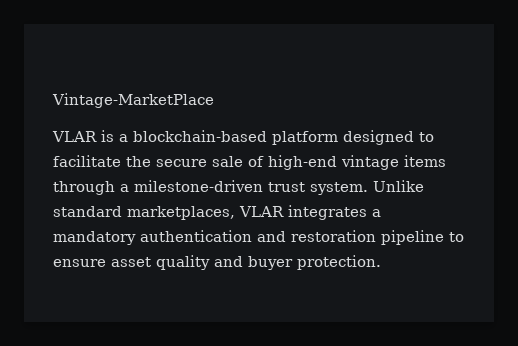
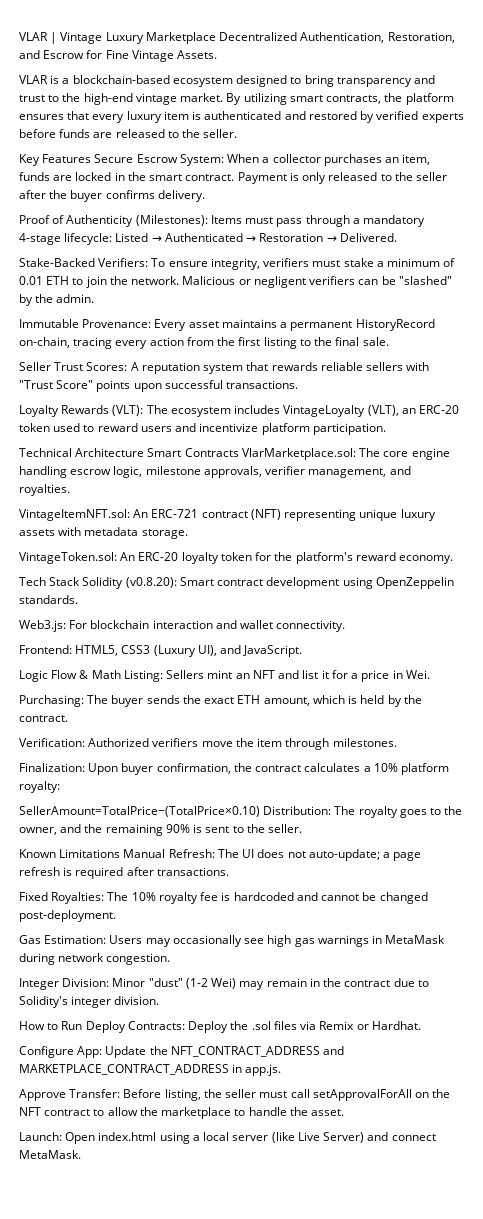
[52,93,214,108] Vintage-MarketPlace -> [19,32,455,44] [19,50,218,62] VLAR | Vintage Luxury Marketplace Decentralized Authentication, Restoration, and Escrow for Fine Vintage Assets.
[272,131,338,145] platform -> [172,77,233,87] ecosystem
[53,155,446,170] [53,180,424,195] [53,205,381,220] [53,230,464,245] [53,255,381,270] facilitate the secure sale of high-end vintage items through a milestone-driven trust system. Unlike standard marketplaces, VLAR integrates a mandatory authentication and restoration pipeline to ensure asset quality and buyer protection. -> [304,75,436,87] [19,93,454,105] [19,111,464,123] [19,129,238,138] [19,154,431,166] [19,172,448,184] [19,190,205,202] [19,215,426,227] [19,233,397,245] [19,258,456,270] [19,276,452,288] [19,294,95,306] [19,319,435,331] [19,337,389,349] [19,362,430,374] [19,380,299,392] [19,405,460,417] [19,423,386,435] [19,448,450,460] [19,466,411,478] [19,484,70,496] [19,509,436,521] [19,527,188,539] [19,552,454,564] [19,577,454,589] [19,595,78,604] [19,620,346,632] [19,645,303,657] [19,670,430,682] [19,695,422,707] [19,715,68,722] [19,738,397,750] [19,763,450,775] [19,781,60,793] [19,806,463,818] [19,824,303,836] [19,849,422,861] [19,867,229,879] [19,892,428,904] [19,910,116,922] [19,935,446,947] [19,953,171,965] [19,978,429,990] [19,996,160,1008] [19,1021,421,1033] [19,1046,345,1058] [19,1064,282,1076] [19,1089,451,1101] [19,1107,345,1119] [19,1132,436,1144] [19,1150,81,1159] bring transparency and trust to the high-end vintage market. By utilizing smart contracts, the platform ensures that every luxury item is authenticated and restored by verified experts before funds are released to the seller. // Key Features Secure Escrow System: When a collector purchases an item, funds are locked in the smart contract. Payment is only released to the seller after the buyer confirms delivery. // Proof of Authenticity (Milestones): Items must pass through a mandatory 4-stage lifecycle: Listed → Authenticated → Restoration → Delivered. // Stake-Backed Verifiers: To ensure integrity, verifiers must stake a minimum of 0.01 ETH to join the network. Malicious or negligent verifiers can be "slashed" by the admin. // Immutable Provenance: Every asset maintains a permanent HistoryRecord on-chain, tracing every action from the first listing to the final sale. // Seller Trust Scores: A reputation system that rewards reliable sellers with "Trust Score" points upon successful transactions. // Loyalty Rewards (VLT): The ecosystem includes VintageLoyalty (VLT), an ERC-20 token used to reward users and incentivize platform participation. // Technical Architecture Smart Contracts VlarMarketplace.sol: The core engine handling escrow logic, milestone approvals, verifier management, and royalties. // VintageItemNFT.sol: An ERC-721 contract (NFT) representing unique luxury assets with metadata storage. // VintageToken.sol: An ERC-20 loyalty token for the platform's reward economy. // Tech Stack Solidity (v0.8.20): Smart contract development using OpenZeppelin standards. // Web3.js: For blockchain interaction and wallet connectivity. // Frontend: HTML5, CSS3 (Luxury UI), and JavaScript. // Logic Flow & Math Listing: Sellers mint an NFT and list it for a price in Wei. // Purchasing: The buyer sends the exact ETH amount, which is held by the contract. // Verification: Authorized verifiers move the item through milestones. // Finalization: Upon buyer confirmation, the contract calculates a 10% platform royalty: // SellerAmount=TotalPrice−(TotalPrice×0.10) Distribution: The royalty goes to the owner, and the remaining 90% is sent to the seller. // Known Limitations Manual Refresh: The UI does not auto-update; a page refresh is required after transactions. // Fixed Royalties: The 10% royalty fee is hardcoded and cannot be changed post-deployment. // Gas Estimation: Users may occasionally see high gas warnings in MetaMask during network congestion. // Integer Division: Minor "dust" (1-2 Wei) may remain in the contract due to Solidity's integer division. // How to Run Deploy Contracts: Deploy the .sol files via Remix or Hardhat. // Configure App: Update the NFT_CONTRACT_ADDRESS and MARKETPLACE_CONTRACT_ADDRESS in app.js. // Approve Transfer: Before listing, the seller must call setApprovalForAll on the NFT contract to allow the marketplace to handle the asset. // Launch: Open index.html using a local server (like Live Server) and connect MetaMask.

